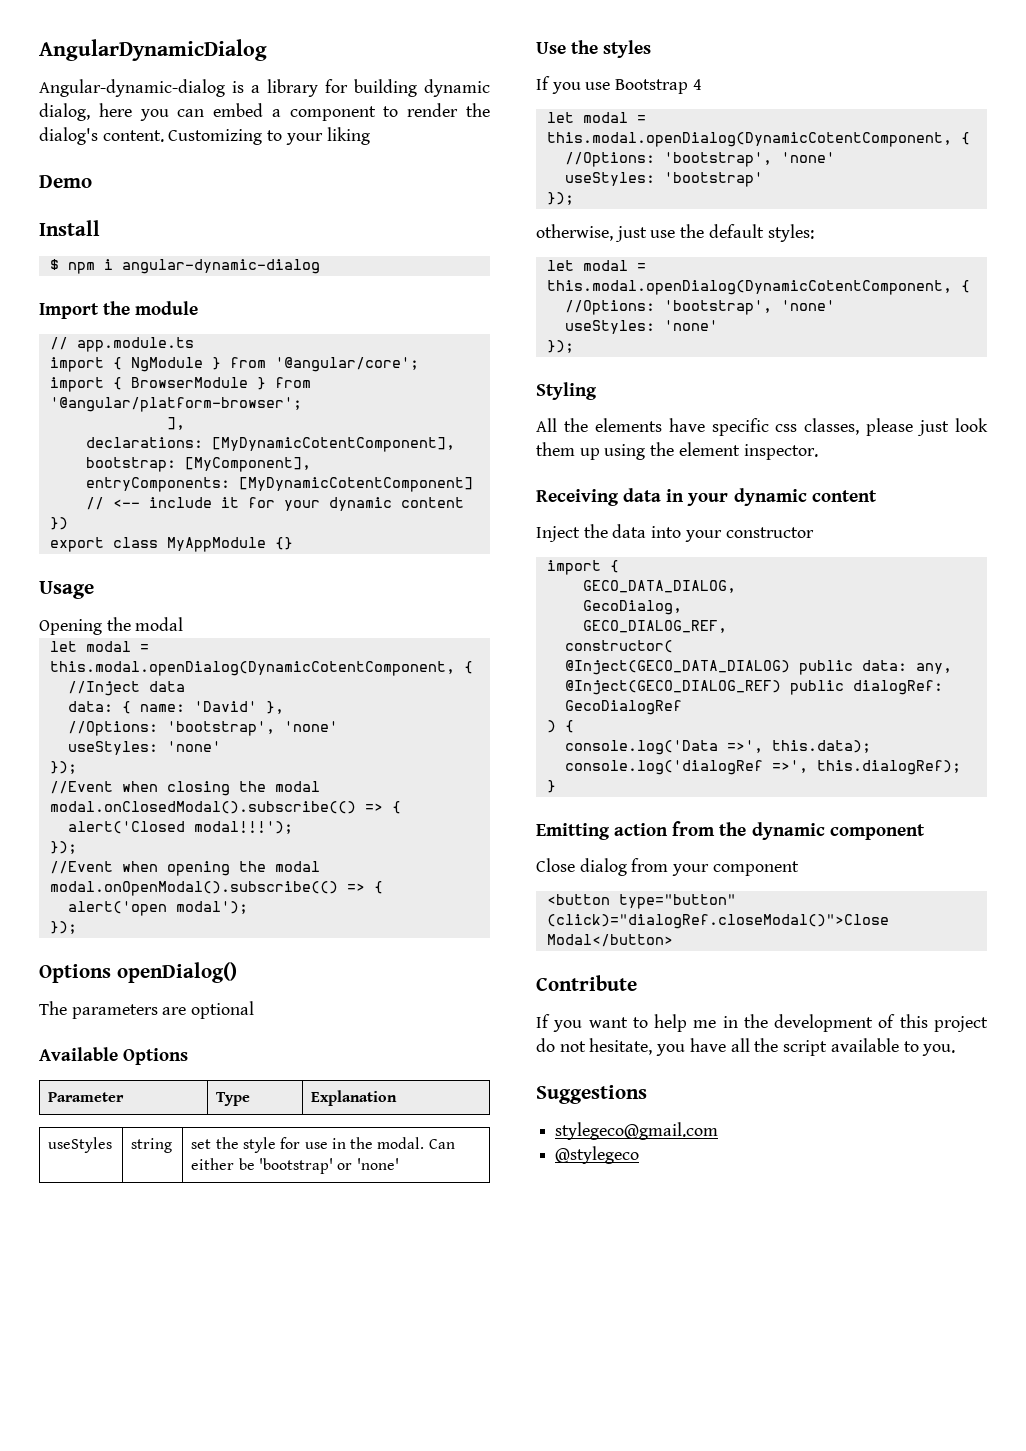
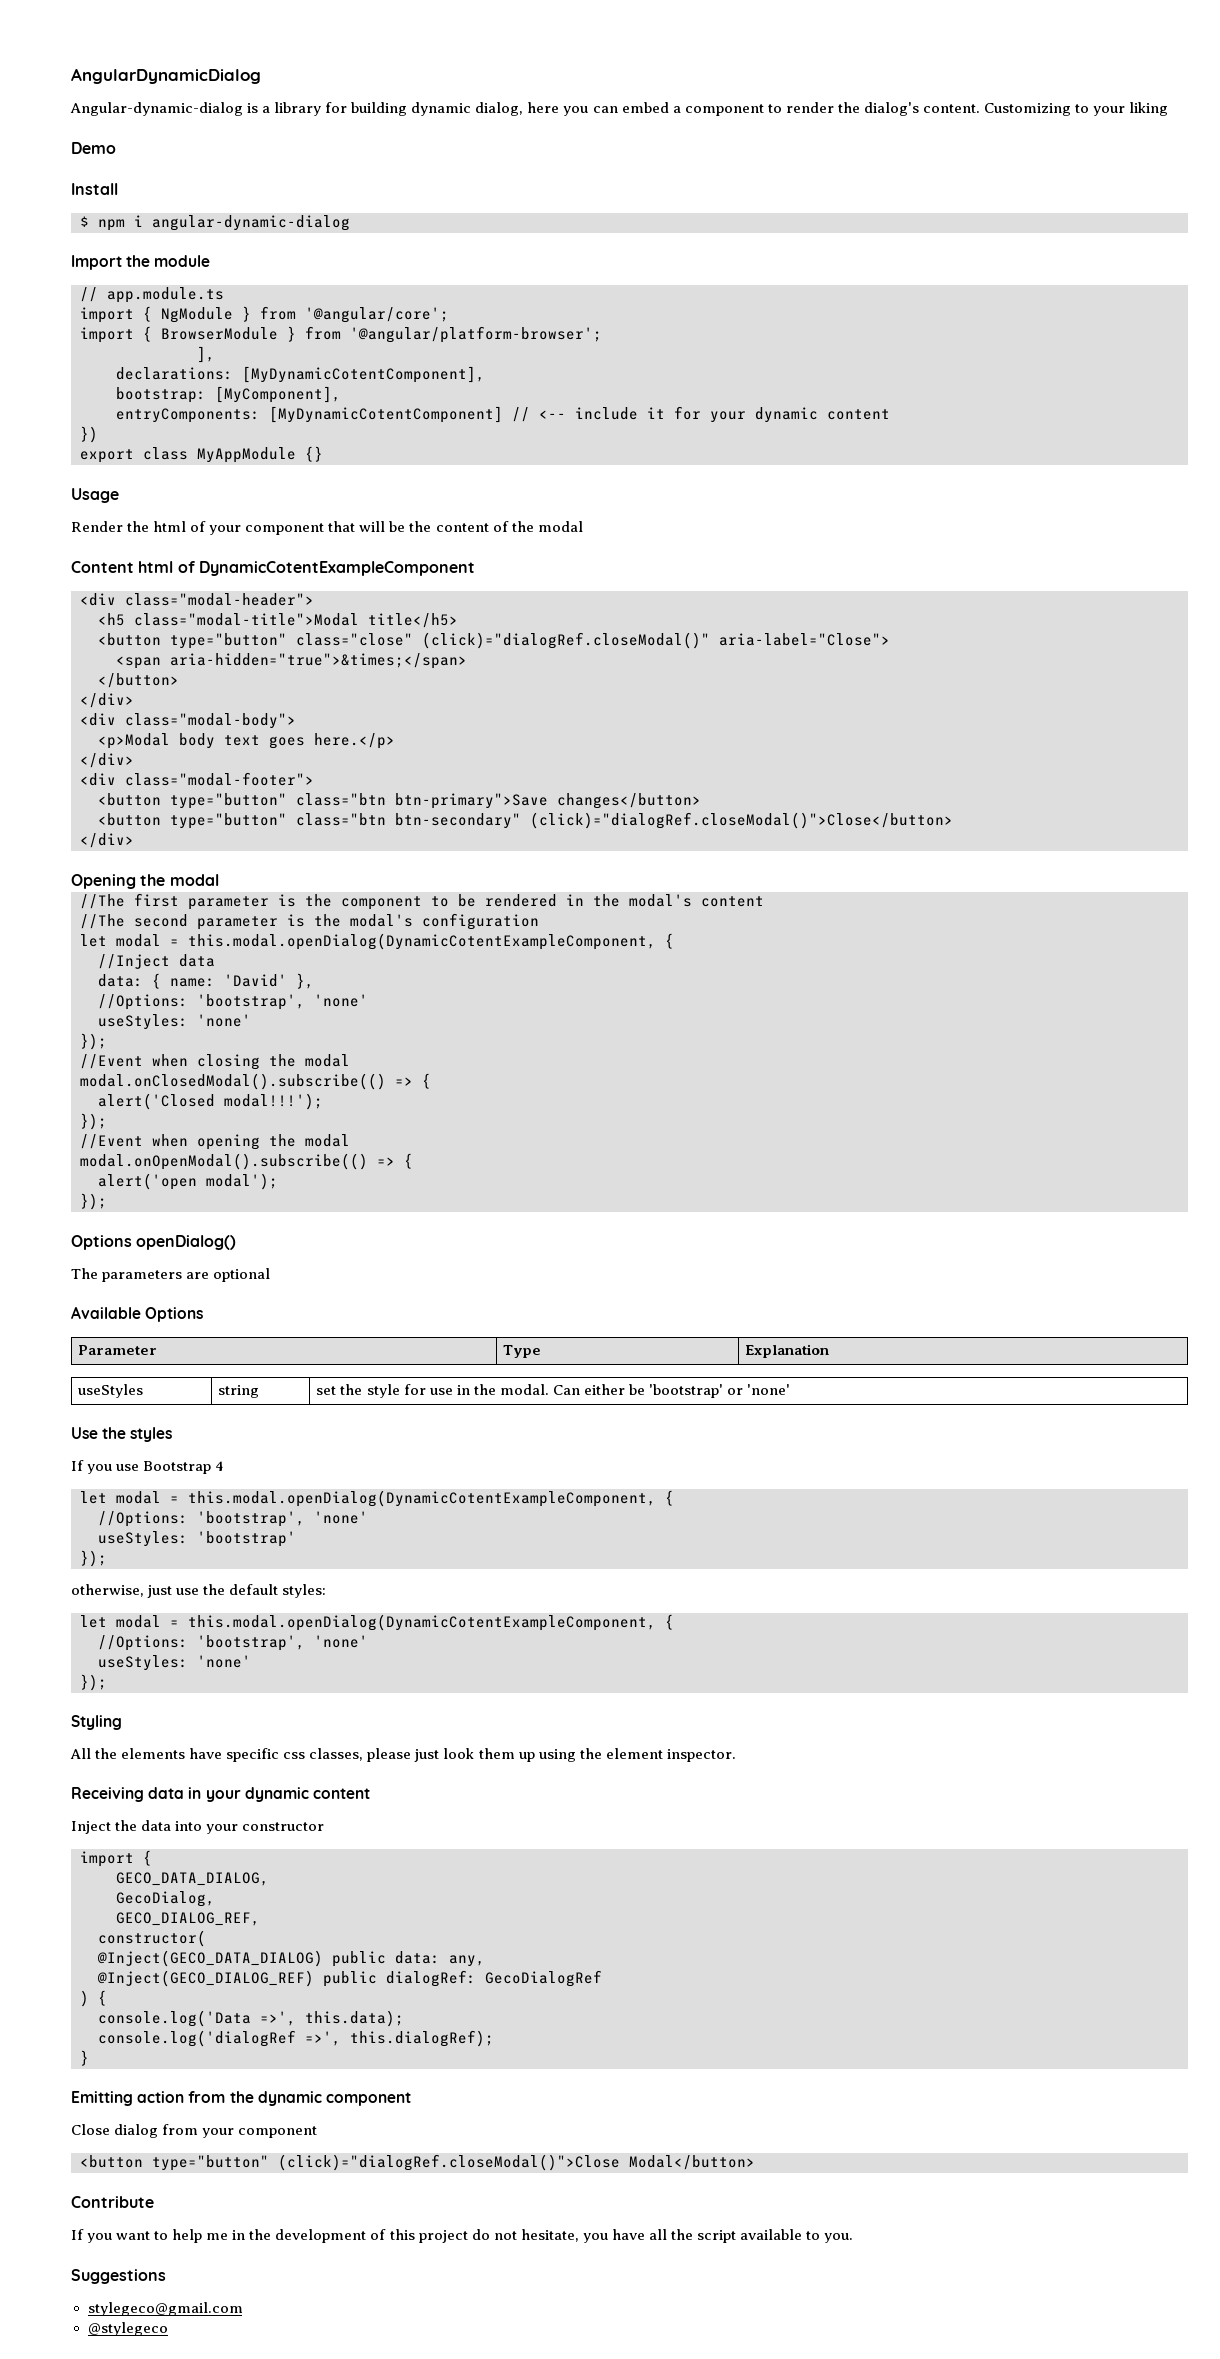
[39,617,184,635] [49,641,149,652] [49,661,455,676] Opening the modal // let modal = this.modal.openDialog(DynamicCotentComponent, -> [71,521,583,535] [71,561,475,576] [80,593,314,606] [98,613,458,628] [98,632,890,649] [116,653,467,669] [98,673,179,688] [80,693,134,708] [80,713,296,729] [98,733,395,749] [80,753,134,768] [80,772,314,786] [98,793,701,809] [98,812,953,829] [80,833,134,848] [71,874,219,889] [80,893,764,910] [80,913,539,930] [80,933,656,950] Render the html of your component that will be the content of the modal // Content html of DynamicCotentExampleComponent // <div class="modal-header"> // <h5 class="modal-title">Modal title</h5> // <button type="button" class="close" (click)="dialogRef.closeModal()" aria-label="Close"> // <span aria-hidden="true">&times;</span> // </button> // </div> // <div class="modal-body"> // <p>Modal body text goes here.</p> // </div> // <div class="modal-footer"> // <button type="button" class="btn btn-primary">Save changes</button> // <button type="button" class="btn btn-secondary" (click)="dialogRef.closeModal()">Close</button> // </div> // Opening the modal // //The first parameter is the component to be rendered in the modal's content // //The second parameter is the modal's configuration // let modal = this.modal.openDialog(DynamicCotentExampleComponent,
[546,132,952,147] this.modal.openDialog(DynamicCotentComponent, -> [188,1490,656,1507] this.modal.openDialog(DynamicCotentExampleComponent,
[546,280,952,295] this.modal.openDialog(DynamicCotentComponent, -> [188,1614,656,1631] this.modal.openDialog(DynamicCotentExampleComponent,

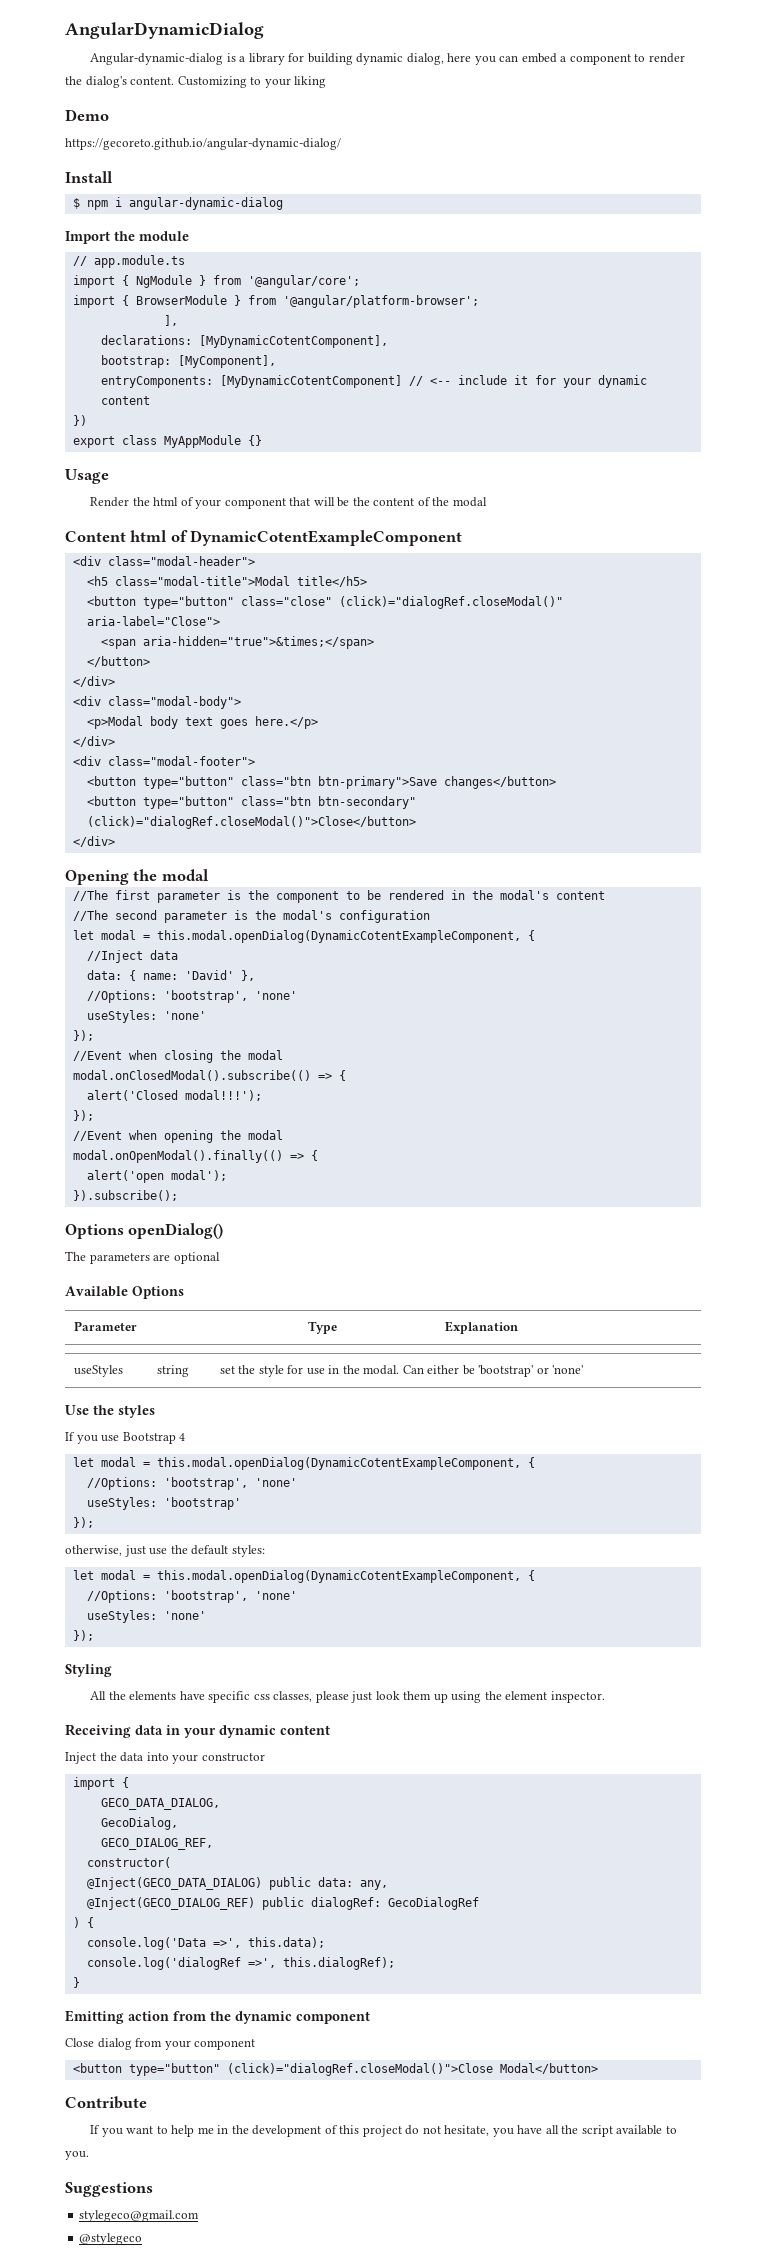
(116, 148) none -> [65,138,341,150] // https://gecoreto.github.io/angular-dynamic-dialog/
[80,1153,368,1170] modal.onOpenModal().subscribe(() -> [72,1150,283,1163] modal.onOpenModal().finally(()
[80,1193,107,1210] }); -> [72,1190,178,1201] }).subscribe();

